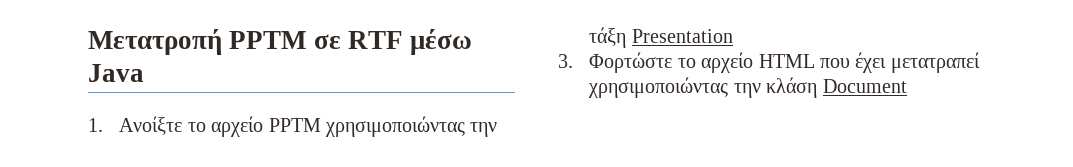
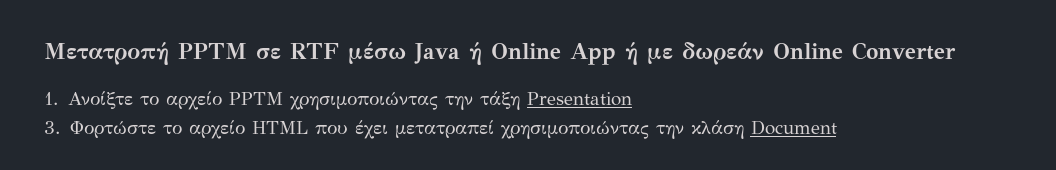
(144, 73) none -> [468,42,956,65] ή Online App ή με δωρεάν Online Converter

